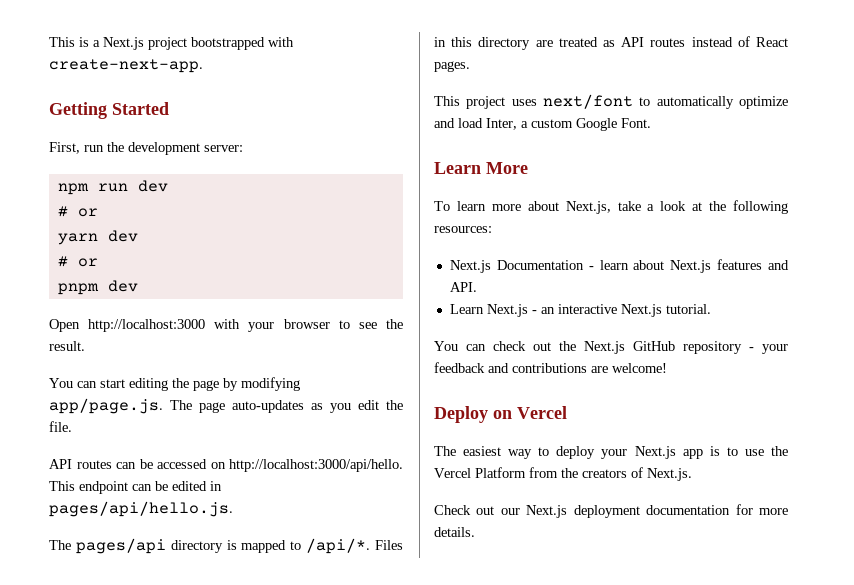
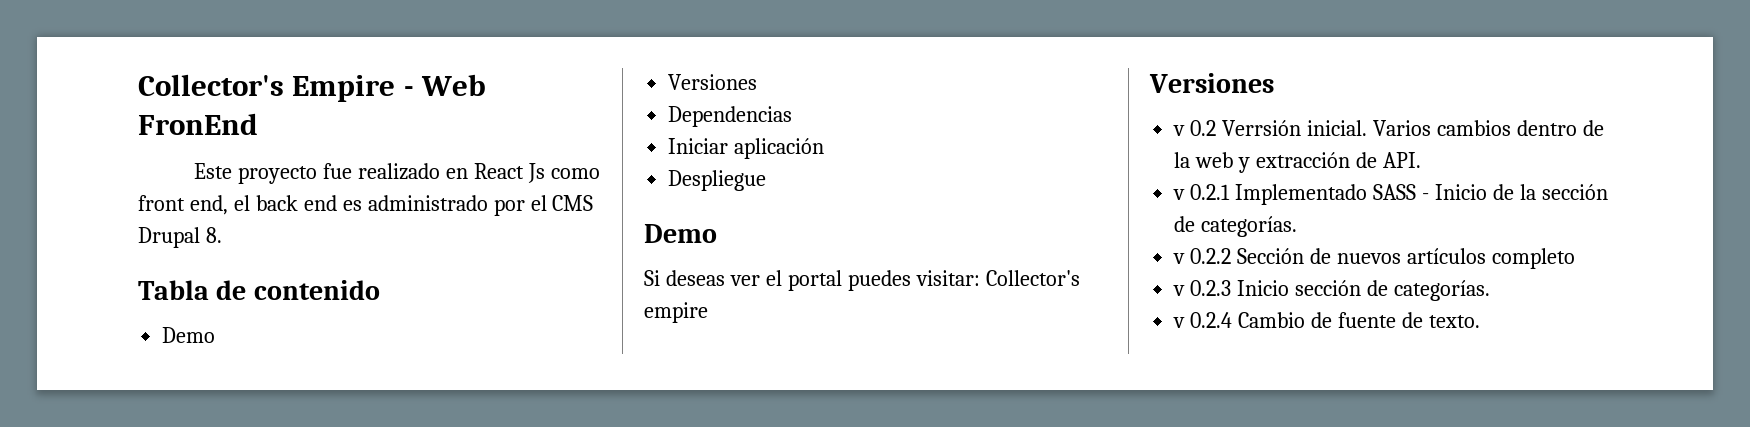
[49,37,294,50] [49,59,203,73] [49,102,169,119] [49,142,243,155] [57,180,168,195] [57,206,98,217] [57,230,138,245] [57,256,98,267] [57,280,138,295] [49,319,404,332] [49,341,85,351] [49,377,300,391] [49,398,403,414] [49,421,72,432] [49,459,403,472] [49,481,222,494] [49,501,233,517] [49,538,403,554] [434,36,788,50] [434,61,470,72] [434,94,788,109] [434,118,651,131] [434,162,528,174] [434,200,788,214] [434,226,492,233] [449,259,789,273] [449,282,477,292] [449,304,711,317] [434,341,788,354] [434,362,667,373] [434,406,567,423] [434,446,788,459] [434,467,692,481] [434,504,788,518] [434,527,475,537] This is a Next.js project bootstrapped with create-next-app. // Getting Started // First, run the development server: // npm run dev // # or // yarn dev // # or // pnpm dev // Open http://localhost:3000 with your browser to see the result. // You can start editing the page by modifying app/page.js. The page auto-updates as you edit the file. // API routes can be accessed on http://localhost:3000/api/hello. This endpoint can be edited in pages/api/hello.js. // The pages/api directory is mapped to /api/*. Files in this directory are treated as API routes instead of React pages. // This project uses next/font to automatically optimize and load Inter, a custom Google Font. // Learn More // To learn more about Next.js, take a look at the following resources: // Next.js Documentation - learn about Next.js features and API. // Learn Next.js - an interactive Next.js tutorial. // You can check out the Next.js GitHub repository - your feedback and contributions are welcome! // Deploy on Vercel // The easiest way to deploy your Next.js app is to use the Vercel Platform from the creators of Next.js. // Check out our Next.js deployment documentation for more details. -> [138,74,487,102] [138,113,258,135] [194,163,600,184] [138,195,594,216] [138,227,222,248] [138,280,380,300] [162,327,216,343] [668,74,758,90] [668,106,793,127] [668,138,825,159] [668,170,767,191] [644,224,717,243] [644,270,1080,291] [644,302,708,323] [1149,73,1274,93] [1173,120,1604,136] [1174,152,1421,173] [1173,184,1608,205] [1174,216,1298,237] [1173,248,1575,269] [1173,280,1490,301] [1173,312,1480,328] Collector's Empire - Web FronEnd // Este proyecto fue realizado en React Js como front end, el back end es administrado por el CMS Drupal 8. // Tabla de contenido // Demo // Versiones // Dependencias // Iniciar aplicación // Despliegue // Demo // Si deseas ver el portal puedes visitar: Collector's empire // Versiones // v 0.2 Verrsión inicial. Varios cambios dentro de la web y extracción de API. // v 0.2.1 Implementado SASS - Inicio de la sección de categorías. // v 0.2.2 Sección de nuevos artículos completo // v 0.2.3 Inicio sección de categorías. // v 0.2.4 Cambio de fuente de texto.

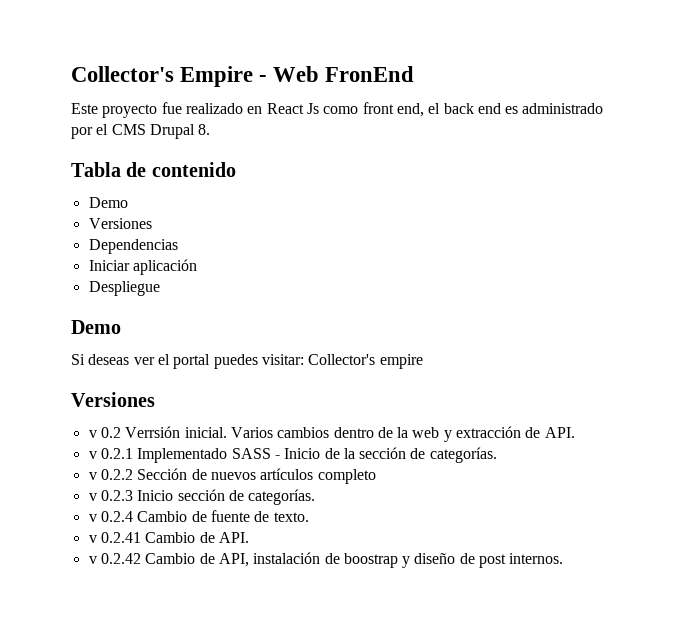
(1480, 321) none -> [88,532,249,543] [88,552,564,568] // v 0.2.41 Cambio de API. // v 0.2.42 Cambio de API, instalación de boostrap y diseño de post internos.

